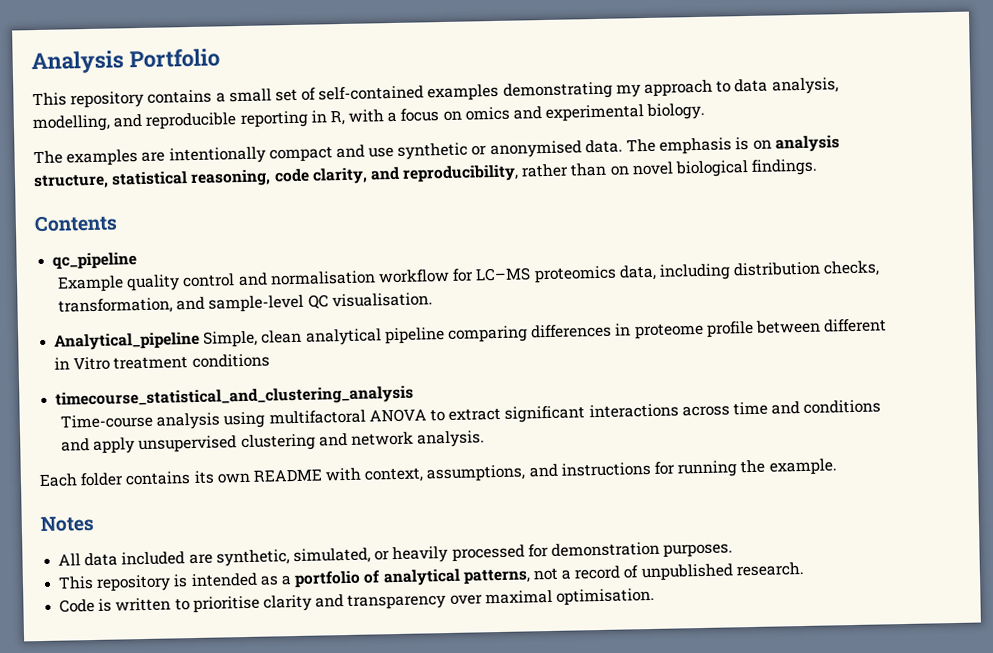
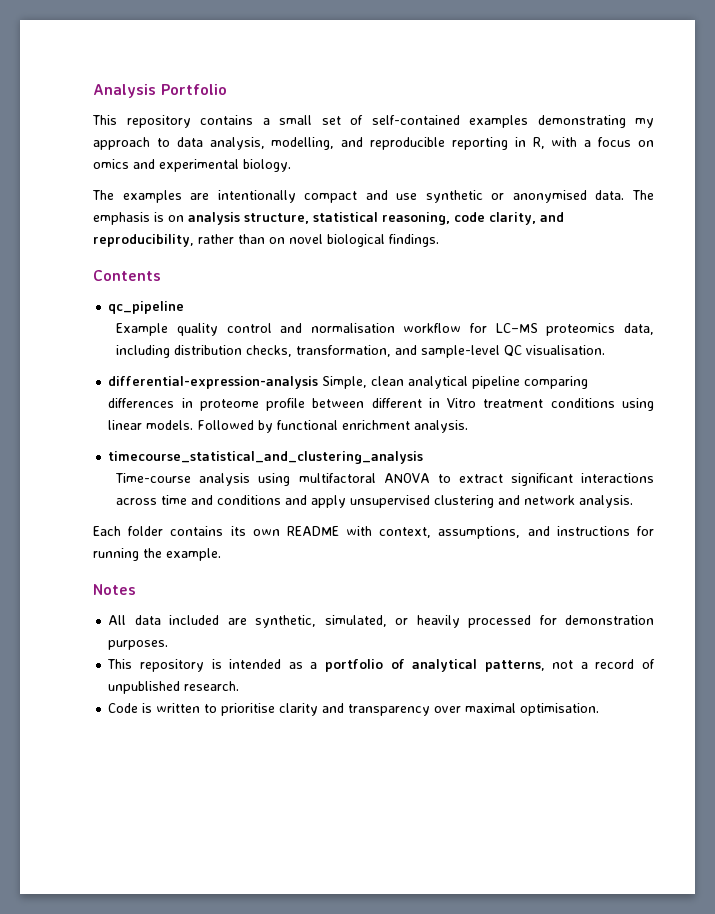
[54,331,201,351] Analytical_pipeline -> [108,376,319,389] differential-expression-analysis
(270, 361) none -> [622,398,654,411] [108,420,469,433] using linear models. Followed by functional enrichment analysis.

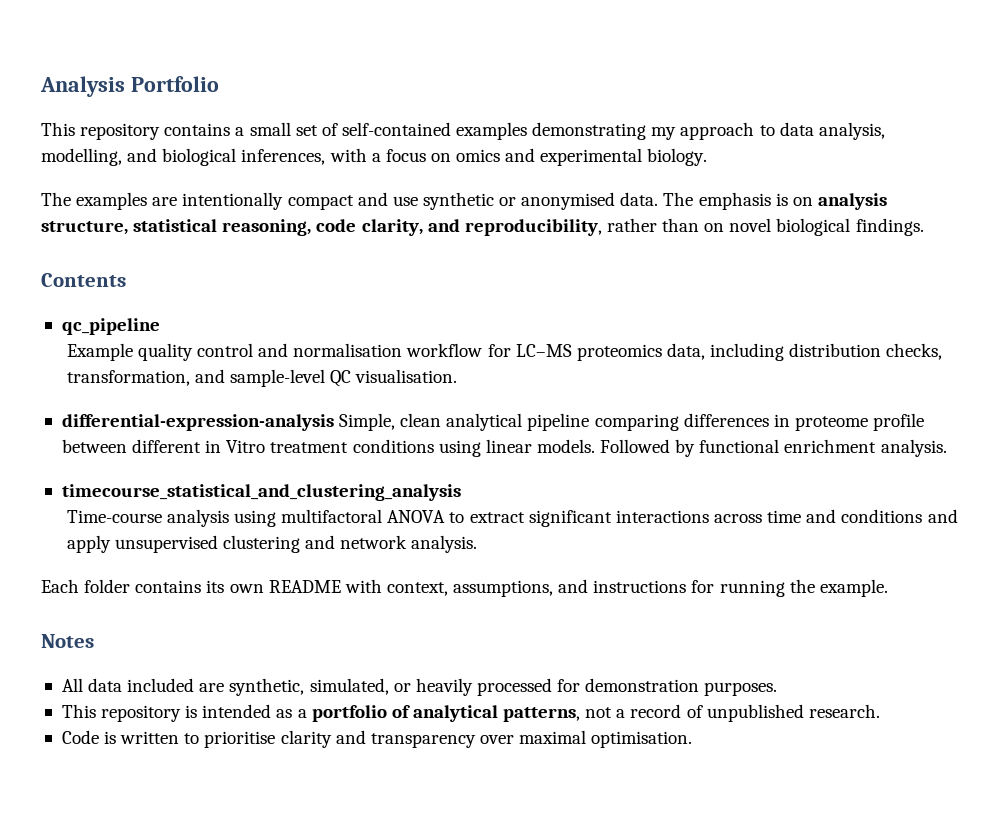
[370,137,545,150] reproducible reporting in R, -> [162,148,326,166] biological inferences,

